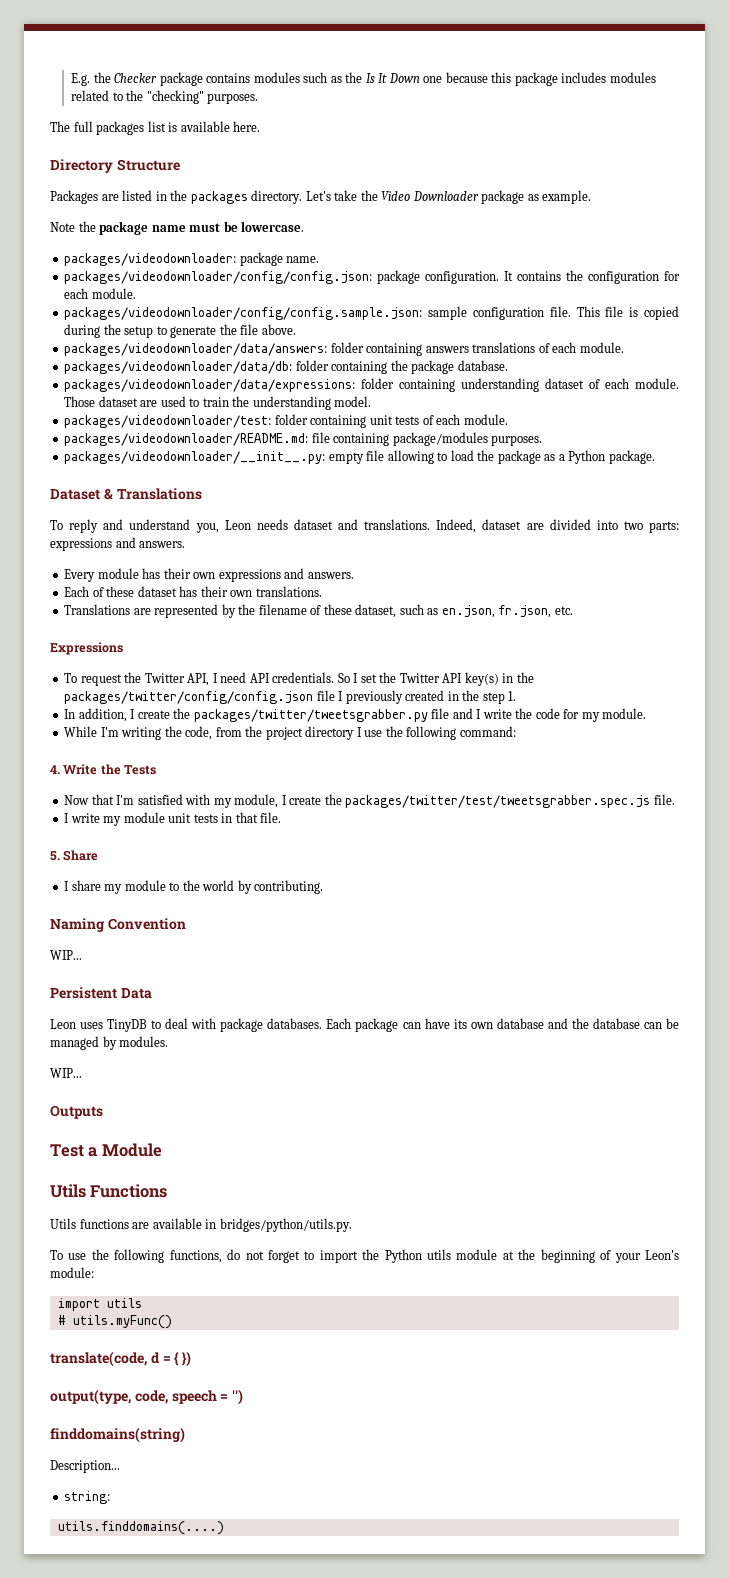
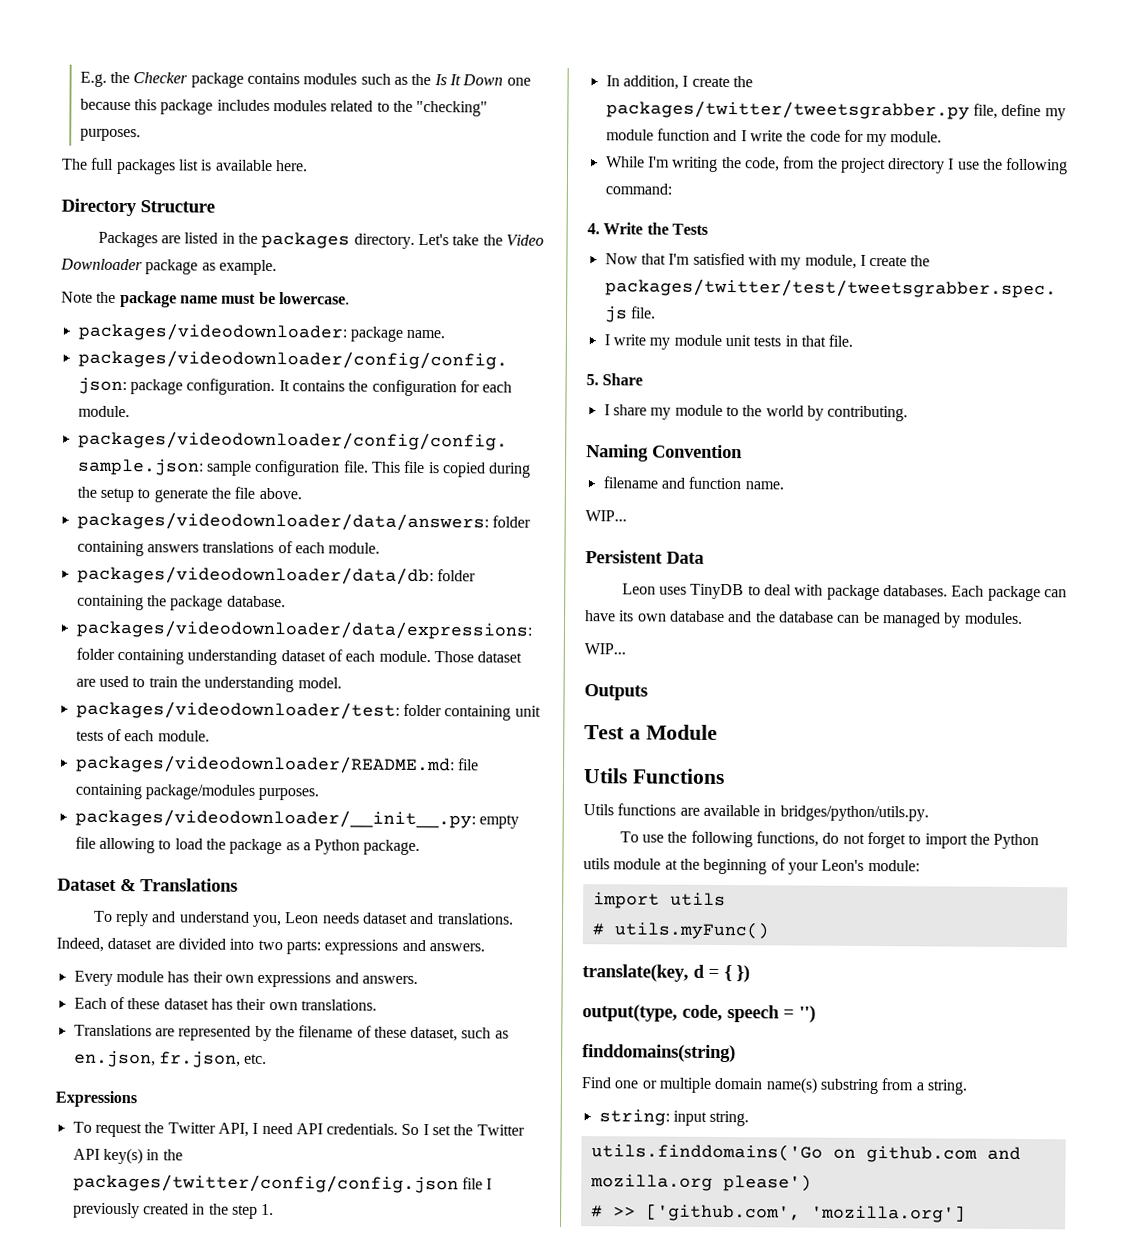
[431,708,450,719] file -> [972,103,1066,121] [605,128,710,141] file, define my module function
(186, 924) none -> [602,476,784,490] // filename and function name.
[50,1351,147,1367] translate(code, -> [582,964,689,982] translate(key,
[50,1460,120,1473] [64,1491,111,1504] [57,1521,224,1535] Description... // string: // utils.finddomains(....) -> [581,1077,967,1095] [598,1109,750,1127] [590,1143,1021,1163] [589,1174,812,1192] [590,1203,966,1223] Find one or multiple domain name(s) substring from a string. // string: input string. // utils.finddomains('Go on github.com and mozilla.org please') // # >> ['github.com', 'mozilla.org']

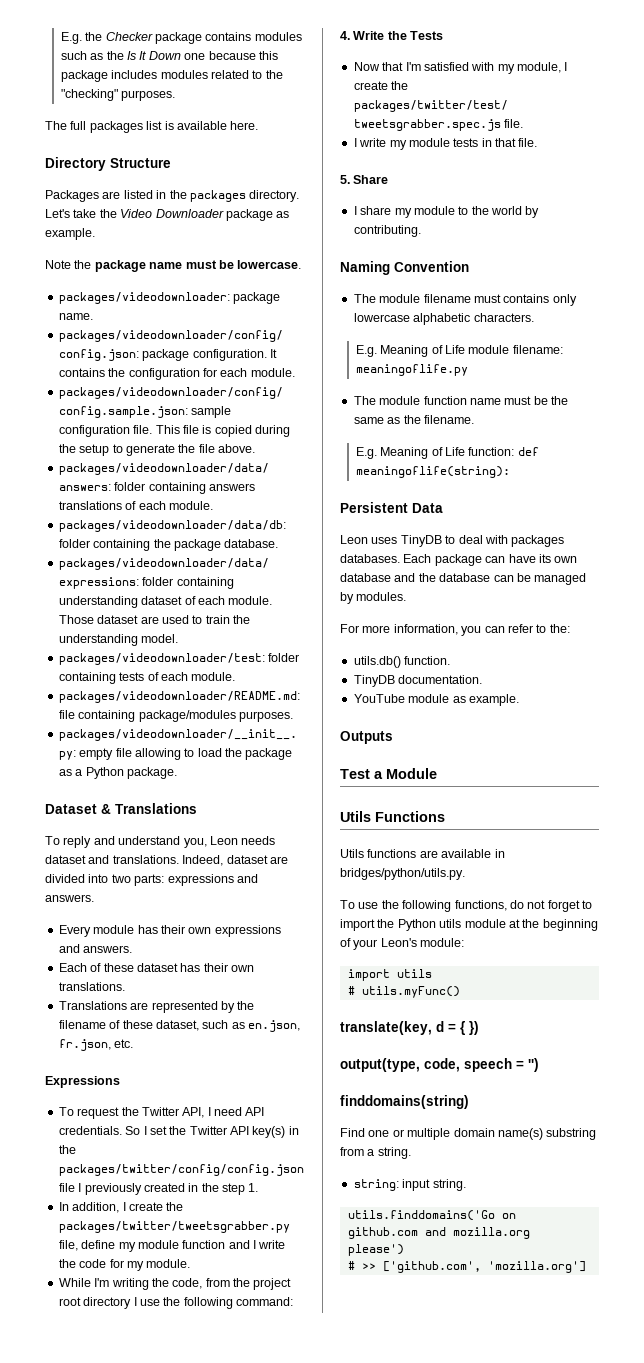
[514,705,541,717] unit -> (116, 678) none
(886, 165) none -> [58,1297,81,1306] root
[724,335,751,347] unit -> (450, 142) none
[602,476,784,490] [585,510,627,522] filename and function name. // WIP... -> [353,294,577,306] [353,313,534,325] [355,345,563,357] [355,364,468,376] [353,396,568,405] [353,415,474,424] [355,447,539,459] [355,466,510,478] The module filename must contains only lowercase alphabetic characters. // E.g. Meaning of Life module filename: meaningoflife.py // The module function name must be the same as the filename. // E.g. Meaning of Life function: def meaningoflife(string):
[826,584,880,601] package -> [511,535,565,547] packages
[584,643,626,655] WIP... -> [340,624,570,636] [353,656,451,668] [353,675,483,687] [353,694,519,706] For more information, you can refer to the: // utils.db() function. // TinyDB documentation. // YouTube module as example.

